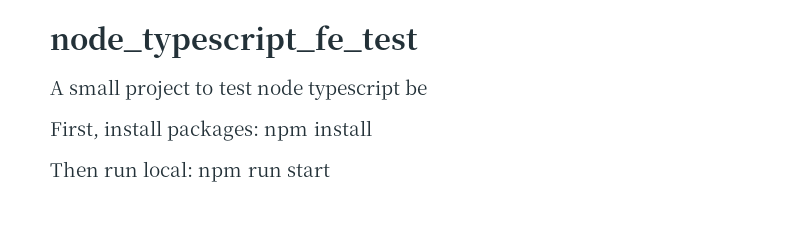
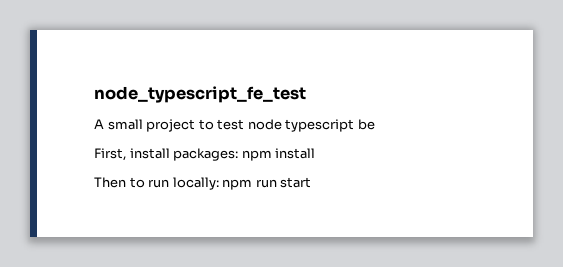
[104,161,194,177] run local: -> [129,177,219,190] to run locally:

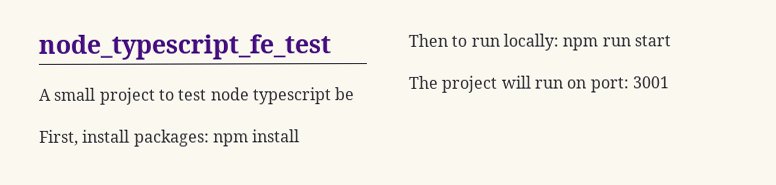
(312, 182) none -> [408,75,669,93] // The project will run on port: 3001

